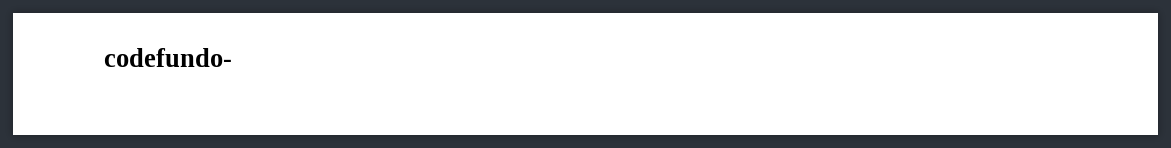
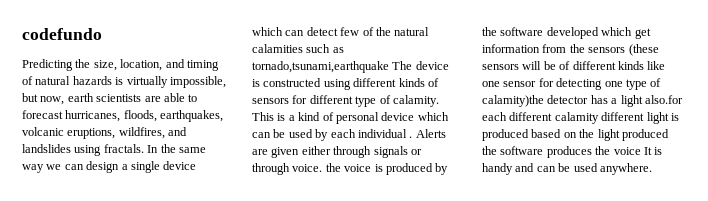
[104,48,232,67] codefundo- -> [22,28,102,40] [22,59,219,71] [22,76,226,88] [22,93,198,105] [22,110,224,122] [22,127,188,139] [22,144,206,156] [22,161,197,173] [252,27,430,36] [252,44,344,53] [252,61,449,73] [252,78,439,90] [252,95,439,107] [252,112,449,124] [252,129,446,141] [252,146,422,158] [252,163,449,175] [482,27,651,39] [482,44,659,56] [482,61,666,70] [482,78,662,90] [482,95,683,107] [482,112,679,124] [482,129,669,141] [482,146,663,158] [482,163,652,175] codefundo // Predicting the size, location, and timing of natural hazards is virtually impossible, but now, earth scientists are able to forecast hurricanes, floods, earthquakes, volcanic eruptions, wildfires, and landslides using fractals. In the same way we can design a single device which can detect few of the natural calamities such as tornado,tsunami,earthquake The device is constructed using different kinds of sensors for different type of calamity. This is a kind of personal device which can be used by each individual . Alerts are given either through signals or through voice. the voice is produced by the software developed which get information from the sensors (these sensors will be of different kinds like one sensor for detecting one type of calamity)the detector has a light also.for each different calamity different light is produced based on the light produced the software produces the voice It is handy and can be used anywhere.

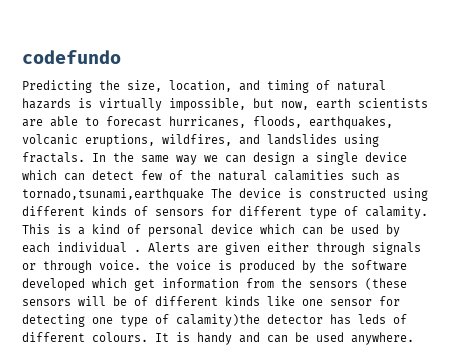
[611,95,683,107] [482,112,679,124] [482,129,669,141] [482,146,641,158] a light also.for each different calamity different light is produced based on the light produced the software produces the voice -> [358,314,407,324] [22,332,148,342] leds of different colours.

